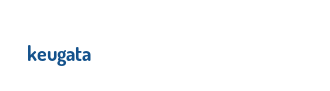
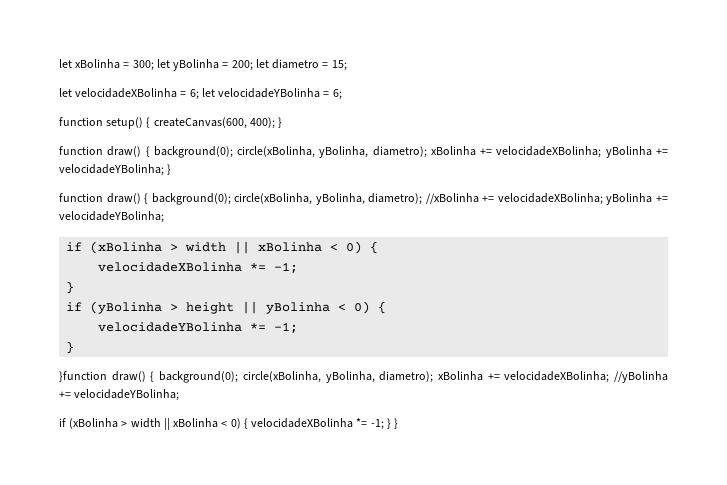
[27,45,91,66] keugata -> [59,59,347,71] [59,88,342,100] [59,117,283,129] [59,146,668,158] [59,164,172,176] [59,193,668,205] [59,211,164,223] [66,241,379,254] [98,262,299,273] [66,281,75,294] [66,301,387,314] [98,322,299,333] [66,341,75,354] [59,371,668,383] [59,389,180,401] [59,418,399,430] let xBolinha = 300; let yBolinha = 200; let diametro = 15; // let velocidadeXBolinha = 6; let velocidadeYBolinha = 6; // function setup() { createCanvas(600, 400); } // function draw() { background(0); circle(xBolinha, yBolinha, diametro); xBolinha += velocidadeXBolinha; yBolinha += velocidadeYBolinha; } // function draw() { background(0); circle(xBolinha, yBolinha, diametro); //xBolinha += velocidadeXBolinha; yBolinha += velocidadeYBolinha; // if (xBolinha > width || xBolinha < 0) { // velocidadeXBolinha *= -1; // } // if (yBolinha > height || yBolinha < 0) { // velocidadeYBolinha *= -1; // } // }function draw() { background(0); circle(xBolinha, yBolinha, diametro); xBolinha += velocidadeXBolinha; //yBolinha += velocidadeYBolinha; // if (xBolinha > width || xBolinha < 0) { velocidadeXBolinha *= -1; } }

